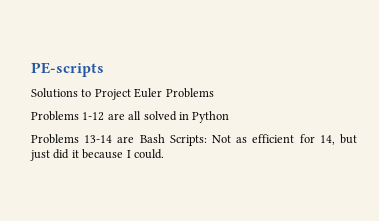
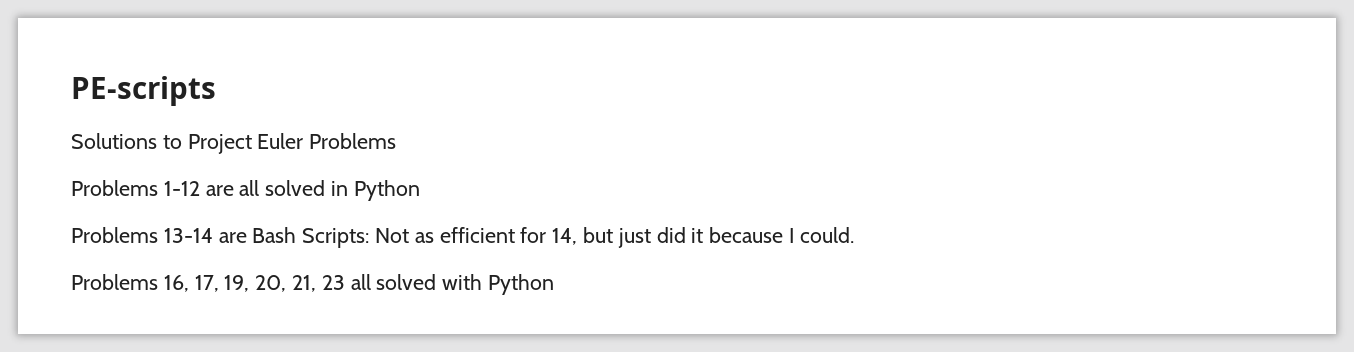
(164, 154) none -> [71,274,555,295] // Problems 16, 17, 19, 20, 21, 23 all solved with Python

